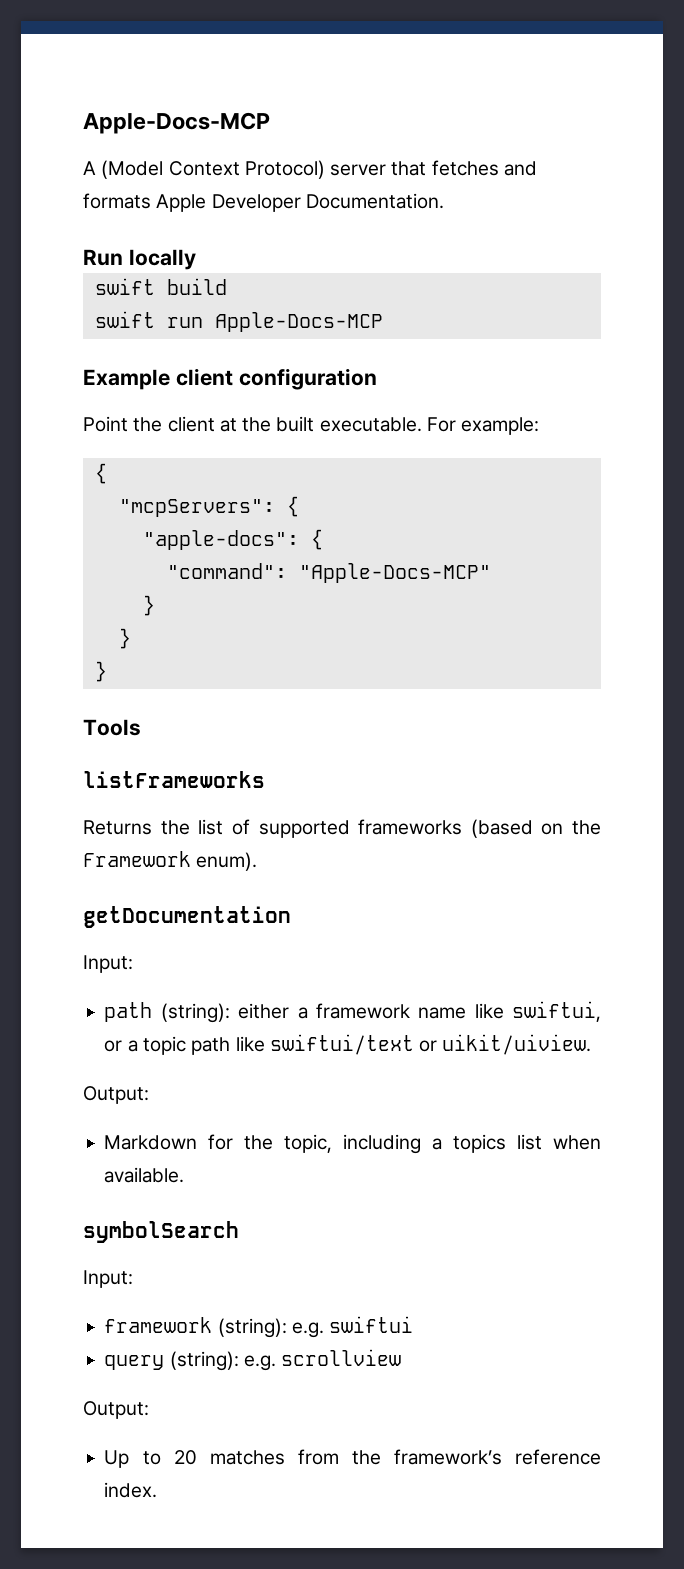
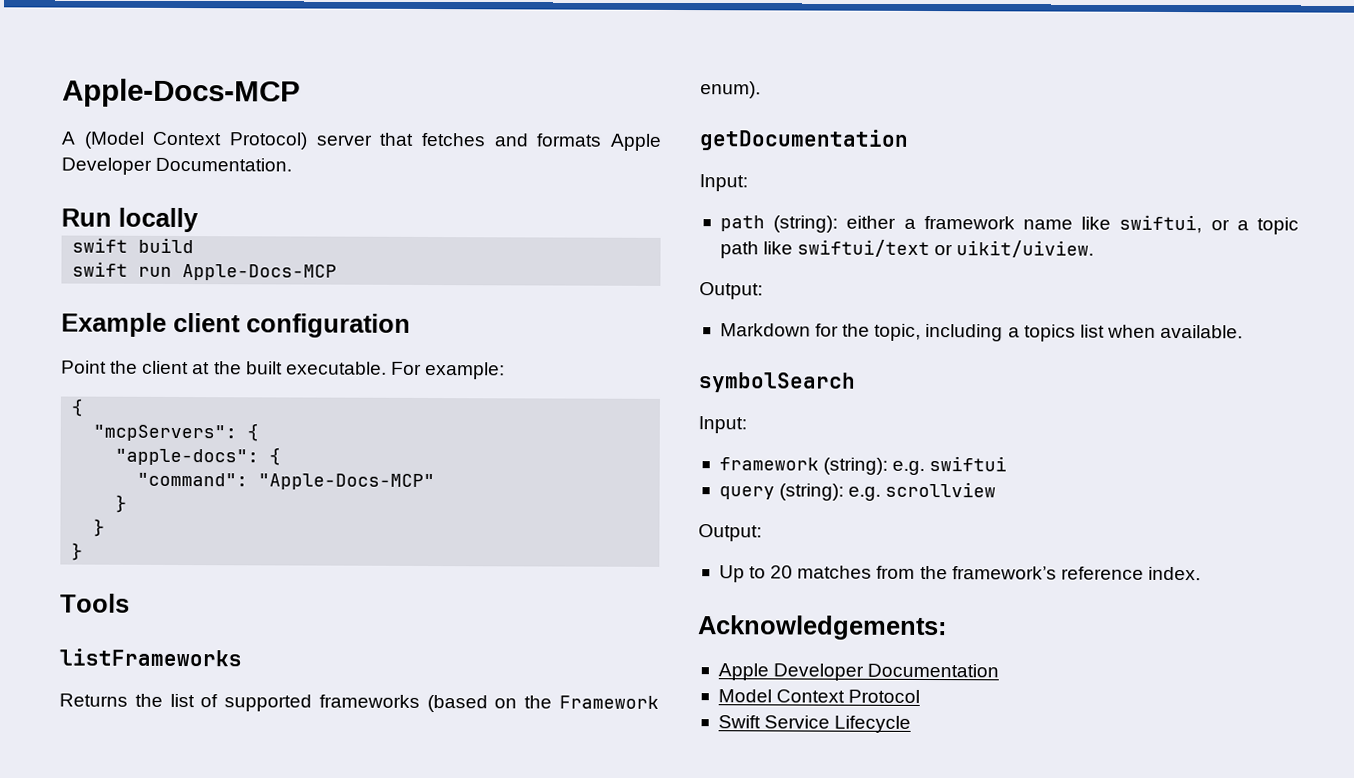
(158, 1490) none -> [697,615,947,641] [717,663,1000,681] [717,689,921,703] [717,715,912,733] // Acknowledgements: // Apple Developer Documentation // Model Context Protocol // Swift Service Lifecycle

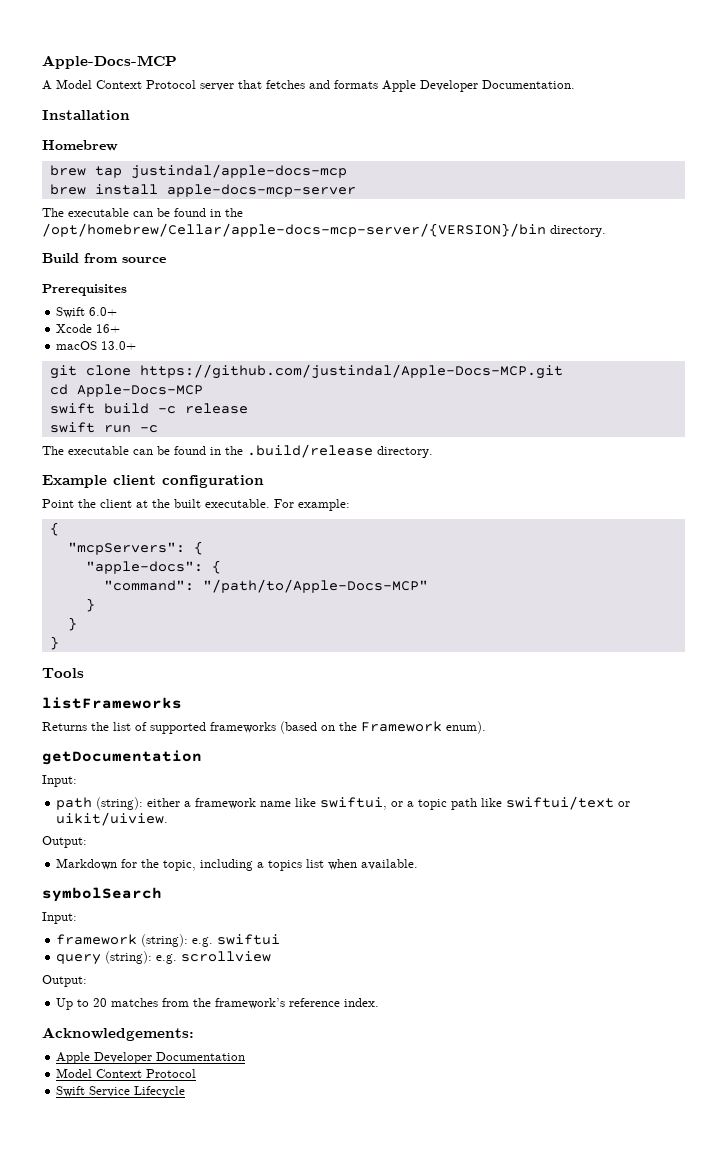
[83,131,308,150] (Model Context Protocol) -> [56,79,196,89] Model Context Protocol
[61,207,199,233] Run locally -> [42,110,130,120] [42,140,118,151] [49,164,347,179] [49,184,356,197] [42,208,243,217] [42,223,606,237] [42,253,166,263] [42,284,127,296] [56,307,118,318] [56,324,121,333] [56,341,137,350] [49,364,563,379] [49,384,203,397] Installation // Homebrew // brew tap justindal/apple-docs-mcp // brew install apple-docs-mcp-server // The executable can be found in the /opt/homebrew/Cellar/apple-docs-mcp-server/{VERSION}/bin directory. // Build from source // Prerequisites // Swift 6.0+ // Xcode 16+ // macOS 13.0+ // git clone https://github.com/justindal/Apple-Docs-MCP.git // cd Apple-Docs-MCP
(195, 245) none -> [157,403,248,414] -c release
[182,264,338,281] Apple-Docs-MCP -> [139,425,158,433] [42,444,433,458] -c // The executable can be found in the .build/release directory.
[258,473,436,491] "Apple-Docs-MCP" -> [202,579,428,593] "/path/to/Apple-Docs-MCP"

